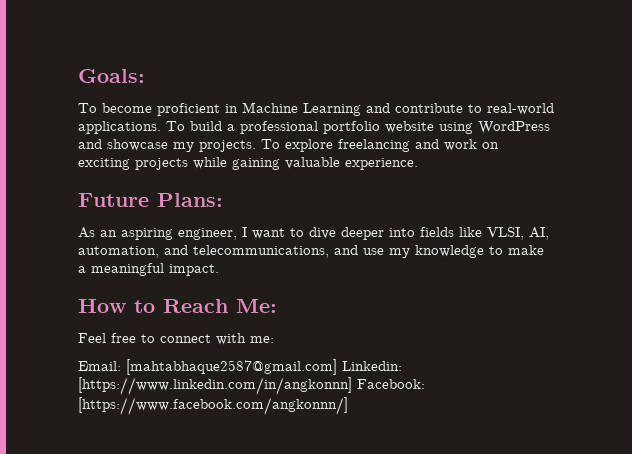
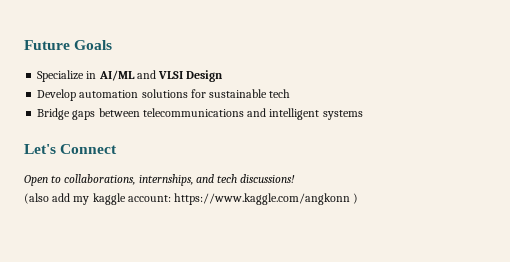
[78,69,145,83] [78,102,554,116] [78,121,550,134] [78,139,499,152] [78,157,418,170] [78,193,223,207] [78,227,549,240] [78,245,544,258] [78,263,219,276] [78,299,277,313] [78,333,274,345] [78,359,402,375] [78,377,425,395] [78,397,348,415] Goals: // To become proficient in Machine Learning and contribute to real-world applications. To build a professional portfolio website using WordPress and showcase my projects. To explore freelancing and work on exciting projects while gaining valuable experience. // Future Plans: // As an aspiring engineer, I want to dive deeper into fields like VLSI, AI, automation, and telecommunications, and use my knowledge to make a meaningful impact. // How to Reach Me: // Feel free to connect with me: // Email: [mahtabhaque2587@gmail.com] Linkedin: [https://www.linkedin.com/in/angkonnn] Facebook: [https://www.facebook.com/angkonnn/] -> [24,40,113,50] [37,70,224,82] [37,89,291,101] [37,108,363,120] [24,144,118,154] [24,174,296,186] [24,193,359,205] Future Goals // Specialize in AI/ML and VLSI Design // Develop automation solutions for sustainable tech // Bridge gaps between telecommunications and intelligent systems // Let's Connect // Open to collaborations, internships, and tech discussions! // (also add my kaggle account: https://www.kaggle.com/angkonn )

